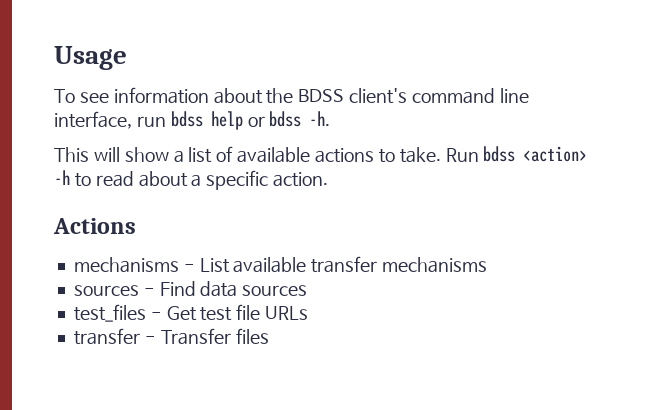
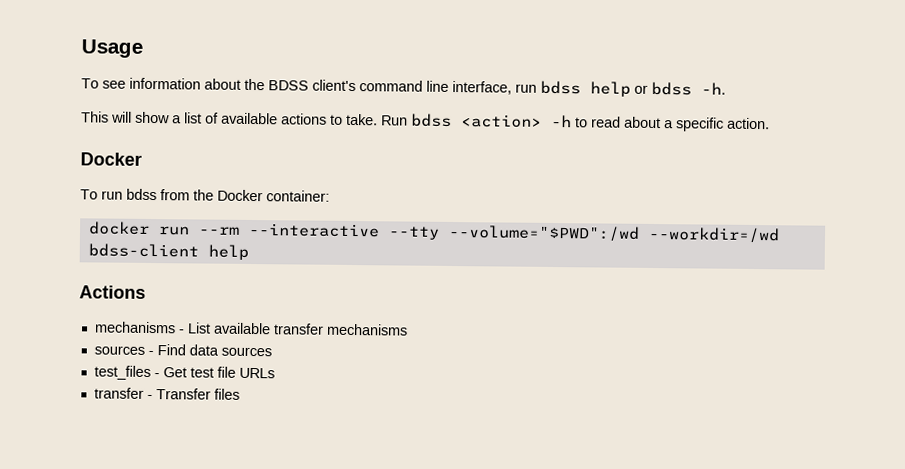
(329, 179) none -> [80,152,142,166] [80,188,330,202] [87,221,780,244] [87,243,249,260] // Docker // To run bdss from the Docker container: // docker run --rm --interactive --tty --volume="$PWD":/wd --workdir=/wd bdss-client help

